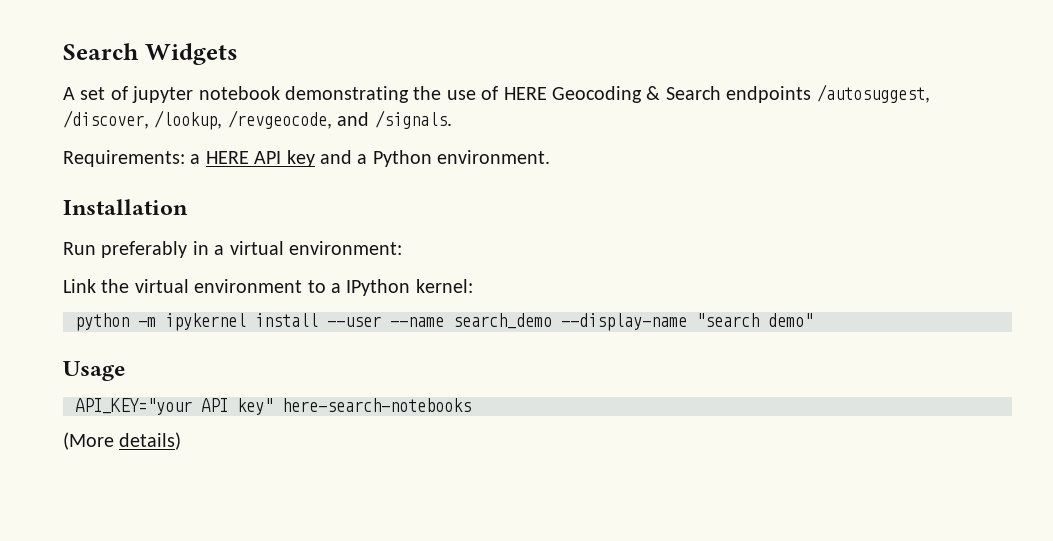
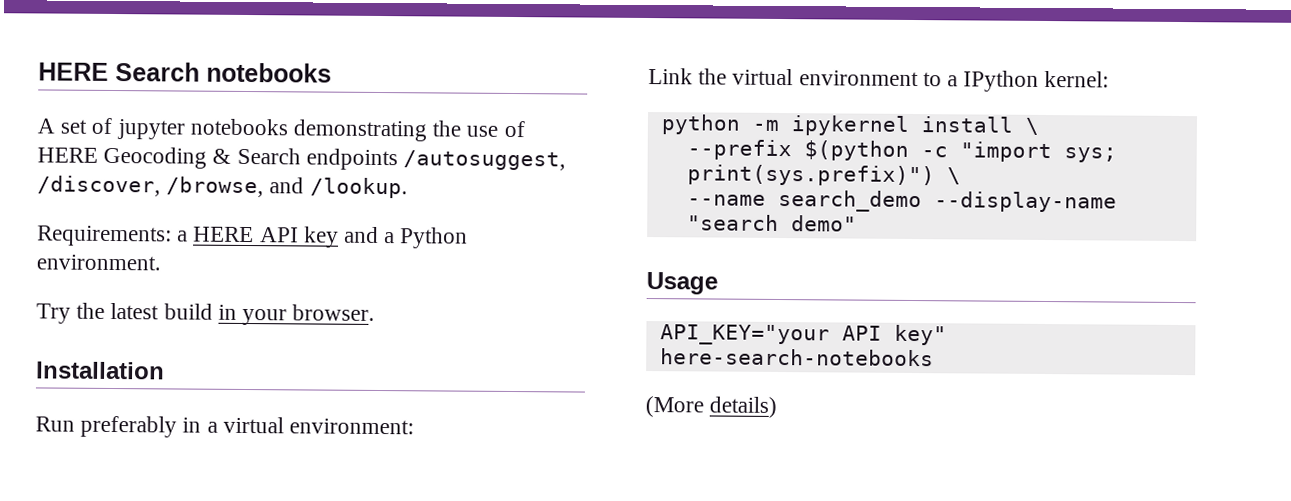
[63,43,238,65] Search Widgets -> [38,62,332,83] HERE Search notebooks
[198,86,280,100] notebook -> [189,118,288,136] notebooks
[154,110,452,130] /lookup, /revgeocode, and /signals. -> [166,176,408,199] /browse, and /lookup.
(551, 157) none -> [36,302,376,326] // Try the latest build in your browser.
[327,316,381,327] --user -> [1024,117,1040,135] [686,139,1117,163] [686,164,961,187] \ // --prefix $(python -c "import sys; print(sys.prefix)") \ //

